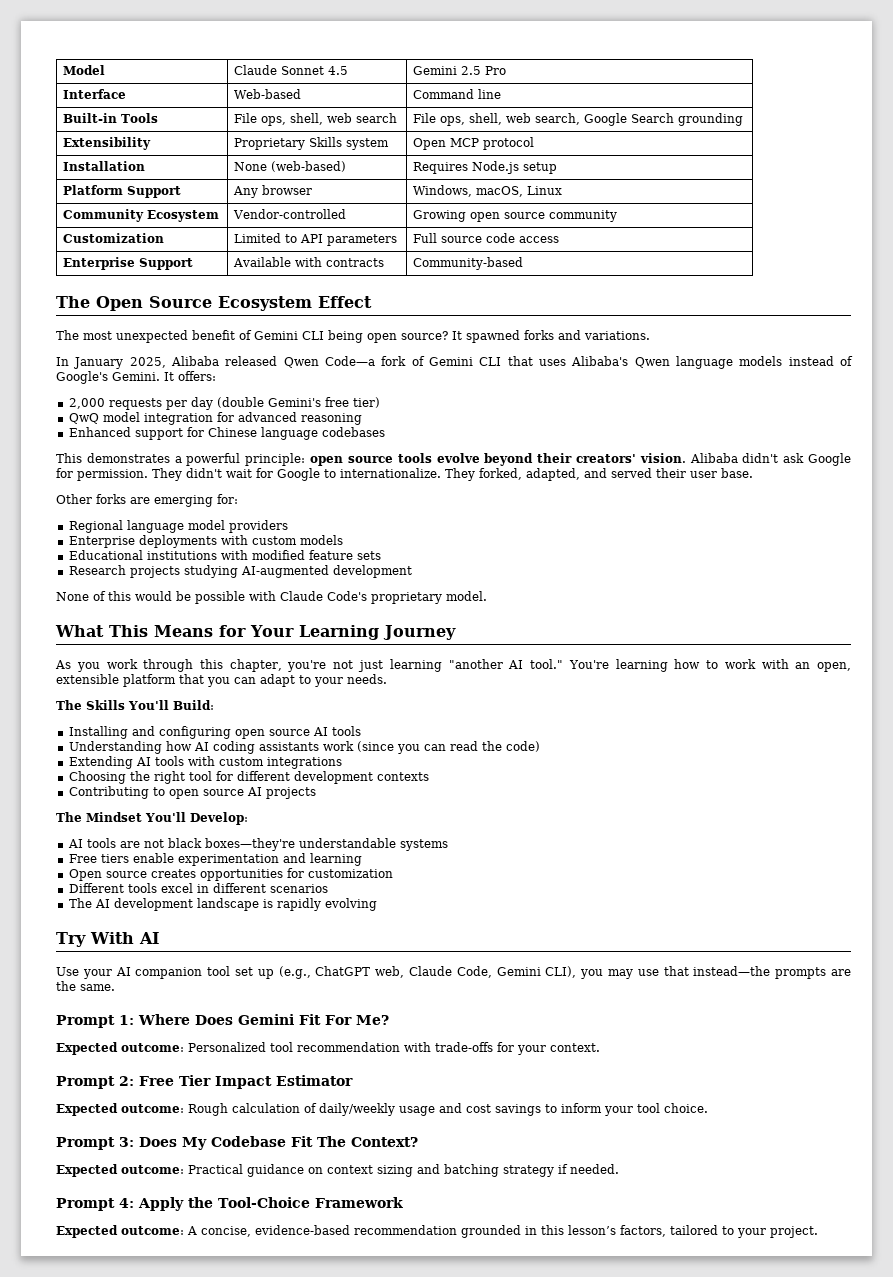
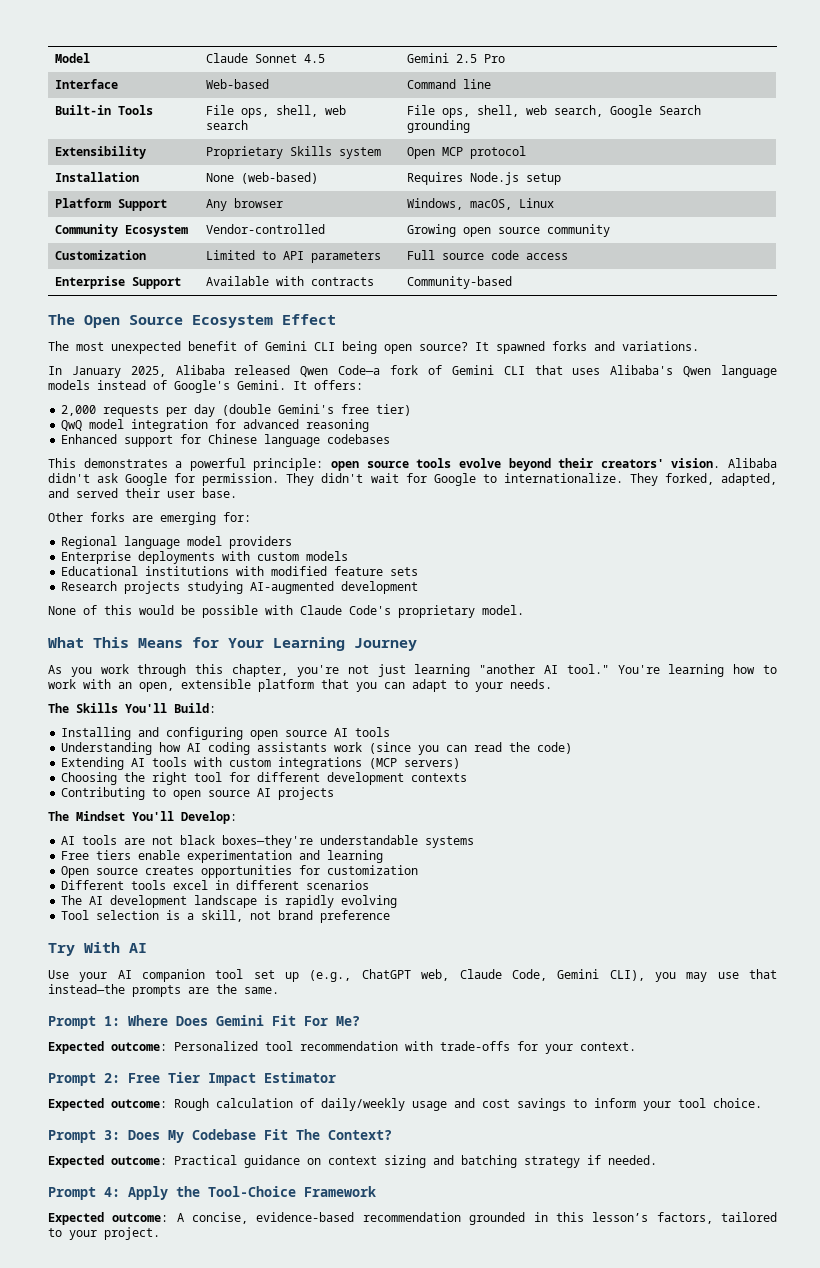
(342, 763) none -> [369,758,461,769] (MCP servers)
(377, 904) none -> [61,910,391,923] // Tool selection is a skill, not brand preference

